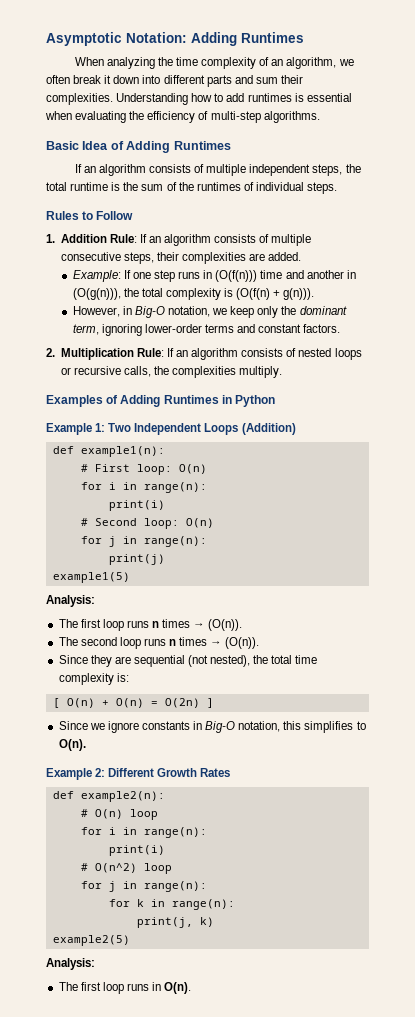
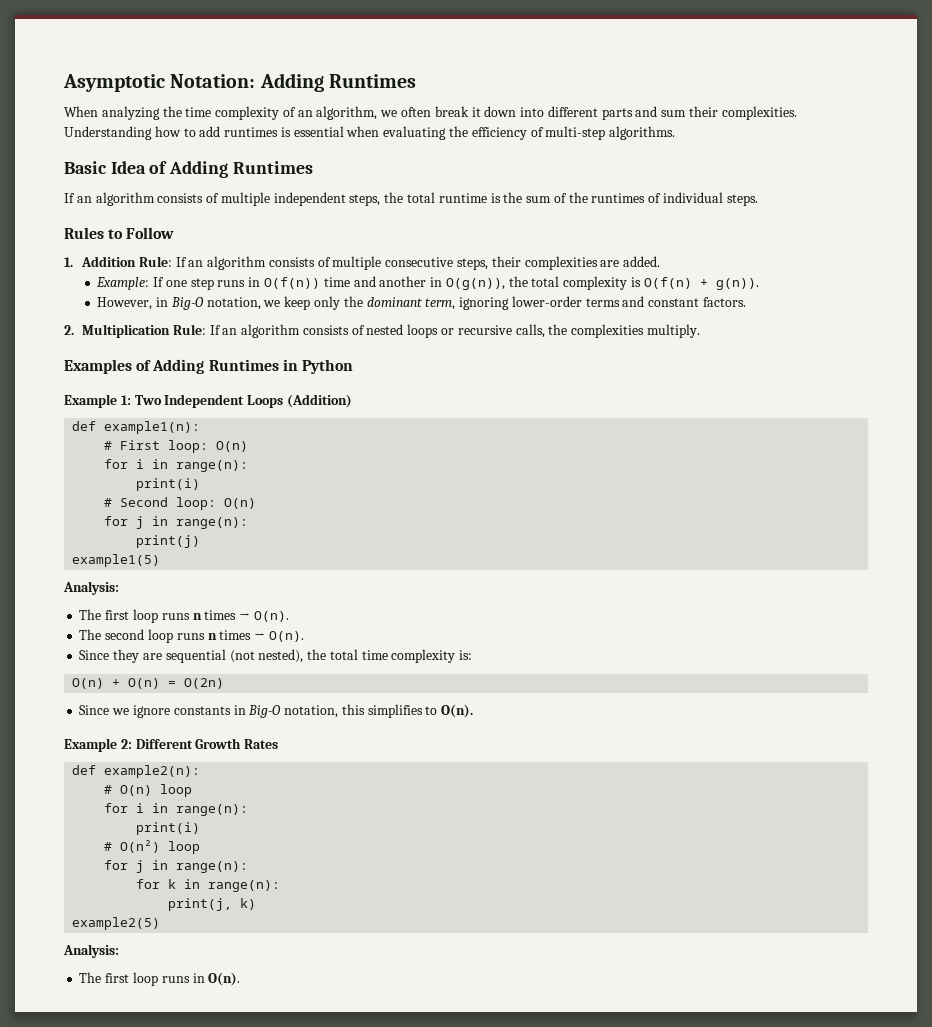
[215,270,258,282] (O(f(n))) -> [264,277,321,289] O(f(n))
[72,288,121,300] (O(g(n))), -> [445,278,505,290] O(g(n)),
[236,288,315,300] (O(f(n) + g(n))). -> [643,277,759,290] O(f(n) + g(n)).
[208,619,243,631] (O(n)). -> [253,611,289,622] O(n).
[225,637,260,649] (O(n)). -> [268,631,304,642] O(n).
[52,698,60,708] [ -> (473, 655) none
[206,698,214,708] ] -> (225, 683) none
[94,863,137,873] O(n^2) -> [120,840,161,853] O(n²)

